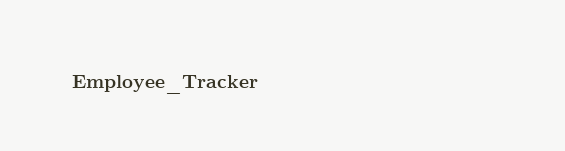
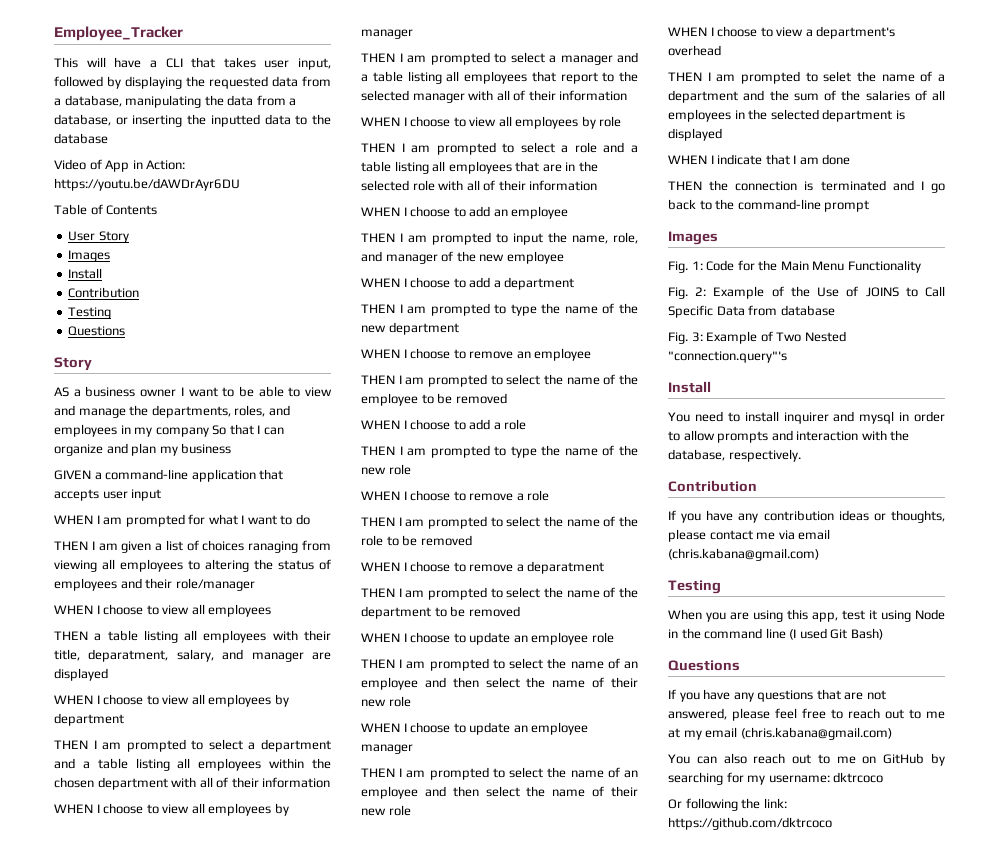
(258, 84) none -> [54,57,331,70] [54,76,331,89] [54,95,297,108] [54,114,332,127] [54,133,108,144] [54,159,186,172] [54,178,240,191] [54,204,158,215] [68,231,129,243] [68,250,111,262] [68,268,103,279] [68,287,140,298] [68,307,112,319] [68,326,126,336] [54,357,92,371] [54,386,332,397] [54,405,290,418] [54,424,284,437] [54,443,232,456] [54,469,284,482] [54,489,162,501] [54,514,310,527] [54,540,331,553] [54,559,331,572] [54,578,255,591] [54,604,272,617] [54,630,331,643] [54,649,331,662] [54,668,108,681] [54,694,289,707] [54,713,124,726] [54,739,332,752] [54,758,331,771] [54,777,331,790] [54,803,289,816] [361,29,413,39] [361,52,638,65] [361,71,638,84] [361,90,628,103] [361,116,622,129] [361,142,638,155] [361,161,598,174] [361,180,598,191] [361,206,569,219] [361,232,638,245] [361,251,564,264] [361,277,575,290] [361,303,639,316] [361,322,459,335] [361,348,592,361] [361,374,638,387] [361,393,507,406] [361,419,527,430] [361,445,639,458] [361,464,411,475] [361,490,550,501] [361,516,638,529] [361,535,472,546] [361,561,605,574] [361,587,638,600] [361,606,520,619] [361,632,614,645] [361,658,638,671] [361,677,638,690] [361,696,411,707] [361,722,589,735] [361,744,413,754] [361,767,638,780] [361,786,638,799] [361,805,411,816] [668,26,896,39] [668,45,721,56] [668,71,945,84] [668,90,945,103] [668,109,905,122] [668,128,722,141] [668,154,851,165] [668,180,945,193] [668,199,870,212] [668,231,718,245] [668,260,921,273] [668,286,945,299] [668,305,835,318] [668,331,846,344] [668,351,787,363] [668,381,711,393] [668,411,945,424] [668,430,910,443] [668,449,801,462] [668,480,757,492] [668,510,945,523] [668,529,831,542] [668,548,819,561] [668,580,721,594] [668,609,945,622] [668,628,883,640] [668,660,740,671] [668,689,886,702] [668,708,945,721] [668,727,892,740] [668,753,945,766] [668,772,884,785] [668,798,787,811] [668,817,832,830] // This will have a CLI that takes user input, followed by displaying the requested data from a database, manipulating the data from a database, or inserting the inputted data to the database // Video of App in Action: https://youtu.be/dAWDrAyr6DU // Table of Contents // User Story // Images // Install // Contribution // Testing // Questions // Story // AS a business owner I want to be able to view and manage the departments, roles, and employees in my company So that I can organize and plan my business // GIVEN a command-line application that accepts user input // WHEN I am prompted for what I want to do // THEN I am given a list of choices ranaging from viewing all employees to altering the status of employees and their role/manager // WHEN I choose to view all employees // THEN a table listing all employees with their title, deparatment, salary, and manager are displayed // WHEN I choose to view all employees by department // THEN I am prompted to select a department and a table listing all employees within the chosen department with all of their information // WHEN I choose to view all employees by manager // THEN I am prompted to select a manager and a table listing all employees that report to the selected manager with all of their information // WHEN I choose to view all employees by role // THEN I am prompted to select a role and a table listing all employees that are in the selected role with all of their information // WHEN I choose to add an employee // THEN I am prompted to input the name, role, and manager of the new employee // WHEN I choose to add a department // THEN I am prompted to type the name of the new department // WHEN I choose to remove an employee // THEN I am prompted to select the name of the employee to be removed // WHEN I choose to add a role // THEN I am prompted to type the name of the new role // WHEN I choose to remove a role // THEN I am prompted to select the name of the role to be removed // WHEN I choose to remove a deparatment // THEN I am prompted to select the name of the department to be removed // WHEN I choose to update an employee role // THEN I am prompted to select the name of an employee and then select the name of their new role // WHEN I choose to update an employee manager // THEN I am prompted to select the name of an employee and then select the name of their new role // WHEN I choose to view a department's overhead // THEN I am prompted to selet the name of a department and the sum of the salaries of all employees in the selected department is displayed // WHEN I indicate that I am done // THEN the connection is terminated and I go back to the command-line prompt // Images // Fig. 1: Code for the Main Menu Functionality // Fig. 2: Example of the Use of JOINS to Call Specific Data from database // Fig. 3: Example of Two Nested "connection.query"'s // Install // You need to install inquirer and mysql in order to allow prompts and interaction with the database, respectively. // Contribution // If you have any contribution ideas or thoughts, please contact me via email (chris.kabana@gmail.com) // Testing // When you are using this app, test it using Node in the command line (I used Git Bash) // Questions // If you have any questions that are not answered, please feel free to reach out to me at my email (chris.kabana@gmail.com) // You can also reach out to me on GitHub by searching for my username: dktrcoco // Or following the link: https://github.com/dktrcoco

